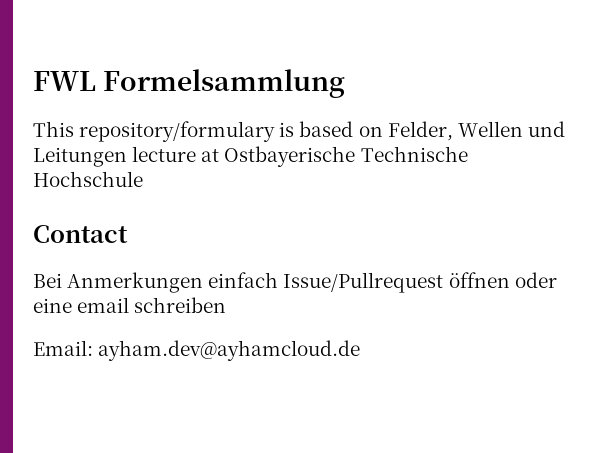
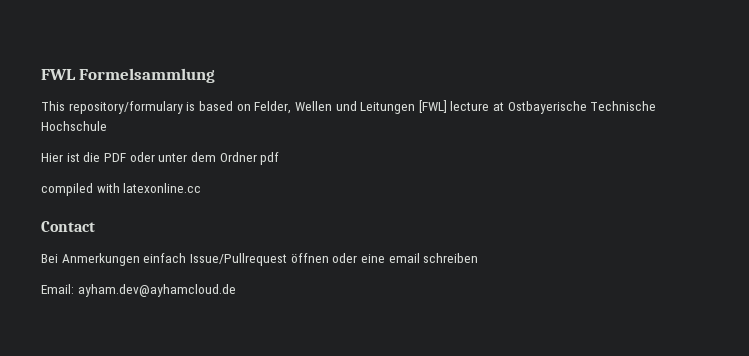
(127, 157) none -> [418,100,447,113] [FWL]
(143, 179) none -> [41,152,280,165] [41,183,202,196] // Hier ist die PDF oder unter dem Ordner pdf // compiled with latexonline.cc

